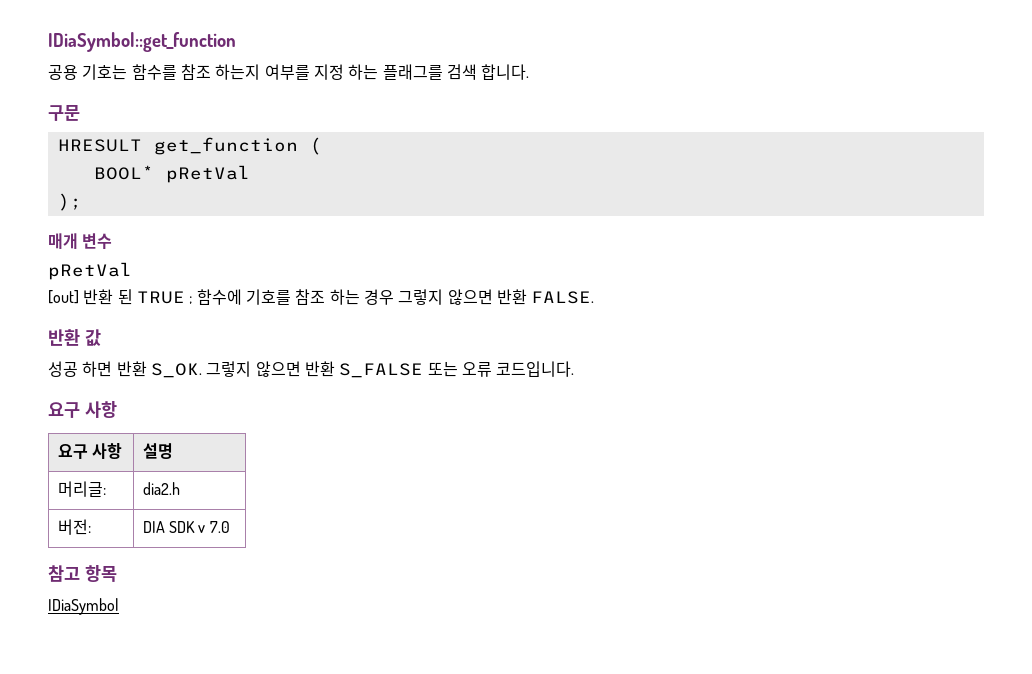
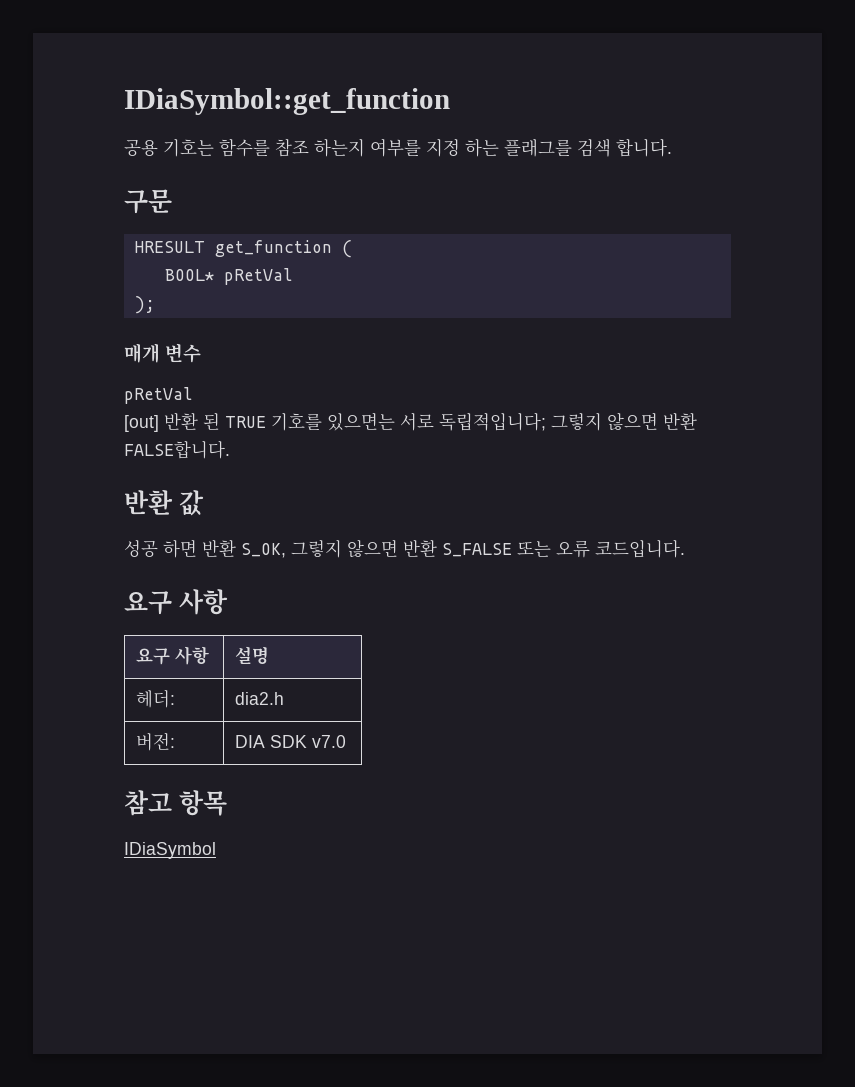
[189,289,595,305] ; 함수에 기호를 참조 하는 경우 그렇지 않으면 반환 FALSE. -> [271,412,697,431] [124,440,230,459] 기호를 있으면는 서로 독립적입니다; 그렇지 않으면 반환 FALSE합니다.
[150,363,202,378] S_OK. -> [241,543,286,558] S_OK,
[57,481,106,497] 머리글: -> [136,689,176,708] 헤더:
[198,521,230,533] v 7.0 -> [312,735,347,748] v7.0

